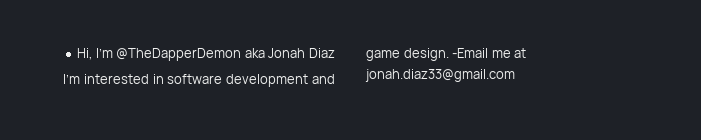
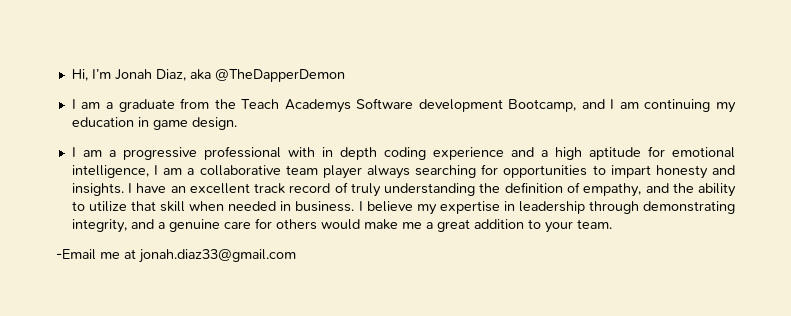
[116,48,335,61] [63,74,335,87] [366,48,449,61] @TheDapperDemon aka Jonah Diaz // I’m interested in software development and game design. -> [114,69,345,82] [71,98,736,113] [71,117,237,130] [71,146,735,160] [71,164,735,179] [71,182,736,197] [71,201,735,215] [71,218,612,233] Jonah Diaz, aka @TheDapperDemon // I am a graduate from the Teach Academys Software development Bootcamp, and I am continuing my education in game design. // I am a progressive professional with in depth coding experience and a high aptitude for emotional intelligence, I am a collaborative team player always searching for opportunities to impart honesty and insights. I have an excellent track record of truly understanding the definition of empathy, and the ability to utilize that skill when needed in business. I believe my expertise in leadership through demonstrating integrity, and a genuine care for others would make me a great addition to your team. //

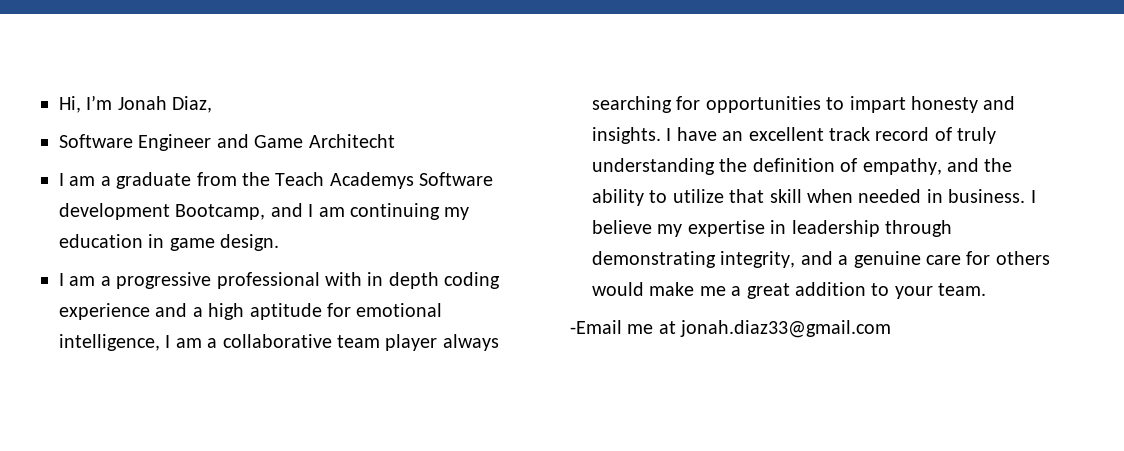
[189,69,345,82] aka @TheDapperDemon -> [59,134,395,151] // Software Engineer and Game Architecht

